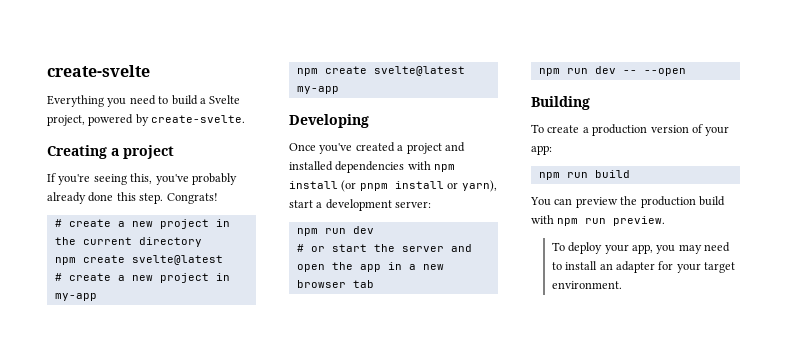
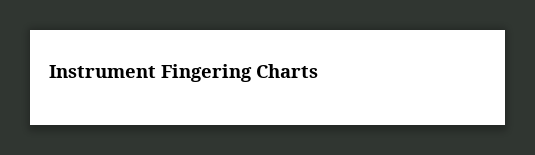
[47,65,150,77] [47,95,241,107] [47,114,246,126] [47,145,174,159] [47,173,237,185] [47,192,218,204] [54,219,230,229] [54,237,202,247] [54,255,223,265] [54,273,230,283] [54,293,97,301] [296,66,465,76] [296,86,339,94] [289,114,369,128] [289,142,465,154] [289,161,456,173] [289,180,497,192] [289,199,432,211] [296,226,374,236] [296,244,472,252] [296,262,444,272] [296,280,374,288] [538,66,686,76] [531,96,590,110] [531,124,730,136] [531,145,552,155] [538,170,630,180] [530,196,725,208] [531,215,666,226] [551,242,731,254] [551,261,736,273] [551,281,622,289] create-svelte // Everything you need to build a Svelte project, powered by create-svelte. // Creating a project // If you're seeing this, you've probably already done this step. Congrats! // # create a new project in the current directory // npm create svelte@latest // # create a new project in my-app // npm create svelte@latest my-app // Developing // Once you've created a project and installed dependencies with npm install (or pnpm install or yarn), start a development server: // npm run dev // # or start the server and open the app in a new browser tab // npm run dev -- --open // Building // To create a production version of your app: // npm run build // You can preview the production build with npm run preview. // To deploy your app, you may need to install an adapter for your target environment. -> [49,64,318,82] Instrument Fingering Charts

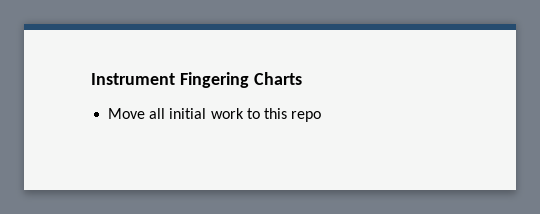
(318, 71) none -> [108,108,322,122] // Move all initial work to this repo

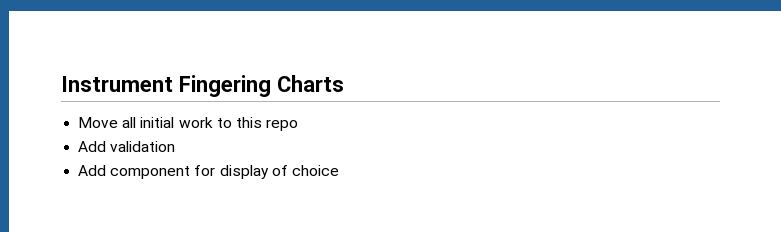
(322, 116) none -> [78,141,176,152] [78,165,339,179] // Add validation // Add component for display of choice

